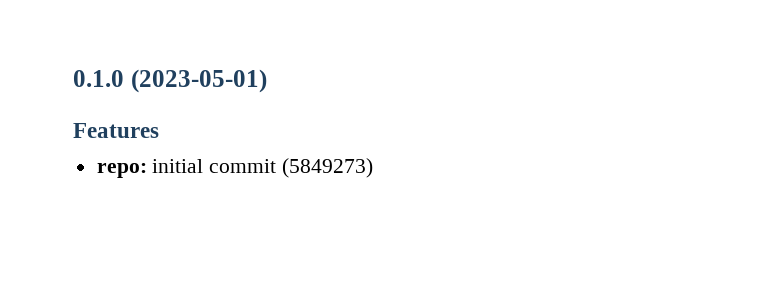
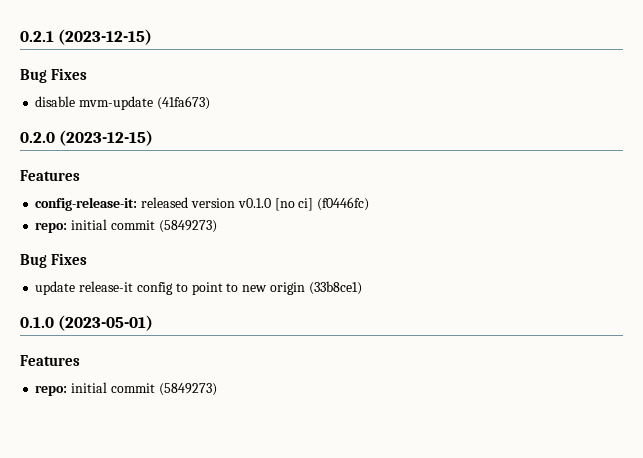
(73, 78) none -> [20,29,153,45] [20,68,88,83] [35,96,210,110] [20,130,154,146] [20,170,80,181] [35,197,370,211] [35,219,217,233] [20,253,88,268] [35,281,362,295] 0.2.1 (2023-12-15) // Bug Fixes // disable mvm-update (41fa673) // 0.2.0 (2023-12-15) // Features // config-release-it: released version v0.1.0 [no ci] (f0446fc) // repo: initial commit (5849273) // Bug Fixes // update release-it config to point to new origin (33b8ce1) //

